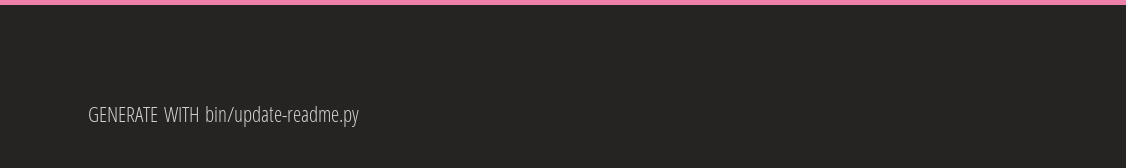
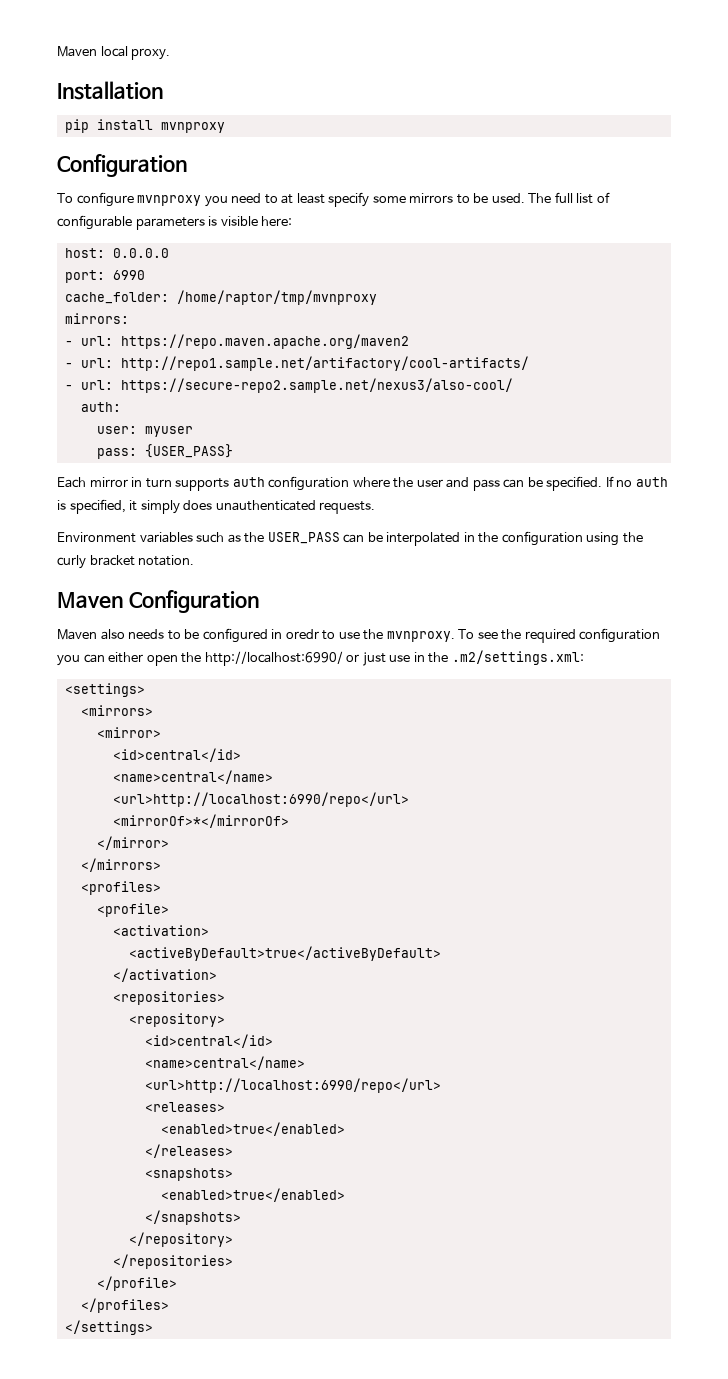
[88,106,360,127] GENERATE WITH bin/update-readme.py -> [57,46,171,60] [57,81,163,100] [64,119,225,133] [57,154,187,177] [57,192,610,207] [57,215,293,230] [64,248,169,258] [64,270,145,283] [64,290,377,305] [64,313,129,324] [64,334,409,349] [64,356,529,371] [64,378,513,393] [80,402,121,412] [96,426,193,437] [96,444,233,459] [57,476,668,491] [57,499,376,514] [57,531,643,546] [57,555,195,569] [57,590,259,613] [57,628,661,643] [57,650,584,666] [64,683,145,697] [80,705,153,716] [96,727,161,738] [112,748,241,762] [112,770,273,784] [112,792,409,807] [112,814,289,828] [96,836,169,850] [80,858,161,872] [80,881,161,895] [96,903,169,917] [112,925,209,936] [128,946,441,961] [112,968,217,982] [112,991,225,1005] [128,1013,225,1027] [144,1034,273,1048] [144,1056,305,1070] [144,1078,441,1093] [144,1102,225,1112] [160,1122,345,1136] [144,1144,233,1158] [144,1168,233,1181] [160,1188,345,1202] [144,1210,241,1225] [128,1232,233,1247] [112,1254,233,1269] [96,1276,177,1291] [80,1298,169,1313] [64,1320,153,1335] Maven local proxy. // Installation // pip install mvnproxy // Configuration // To configure mvnproxy you need to at least specify some mirrors to be used. The full list of configurable parameters is visible here: // host: 0.0.0.0 // port: 6990 // cache_folder: /home/raptor/tmp/mvnproxy // mirrors: // - url: https://repo.maven.apache.org/maven2 // - url: http://repo1.sample.net/artifactory/cool-artifacts/ // - url: https://secure-repo2.sample.net/nexus3/also-cool/ // auth: // user: myuser // pass: {USER_PASS} // Each mirror in turn supports auth configuration where the user and pass can be specified. If no auth is specified, it simply does unauthenticated requests. // Environment variables such as the USER_PASS can be interpolated in the configuration using the curly bracket notation. // Maven Configuration // Maven also needs to be configured in oredr to use the mvnproxy. To see the required configuration you can either open the http://localhost:6990/ or just use in the .m2/settings.xml: // <settings> // <mirrors> // <mirror> // <id>central</id> // <name>central</name> // <url>http://localhost:6990/repo</url> // <mirrorOf>*</mirrorOf> // </mirror> // </mirrors> // <profiles> // <profile> // <activation> // <activeByDefault>true</activeByDefault> // </activation> // <repositories> // <repository> // <id>central</id> // <name>central</name> // <url>http://localhost:6990/repo</url> // <releases> // <enabled>true</enabled> // </releases> // <snapshots> // <enabled>true</enabled> // </snapshots> // </repository> // </repositories> // </profile> // </profiles> // </settings>

